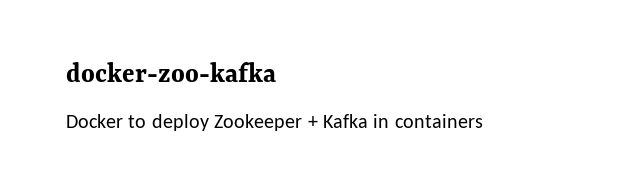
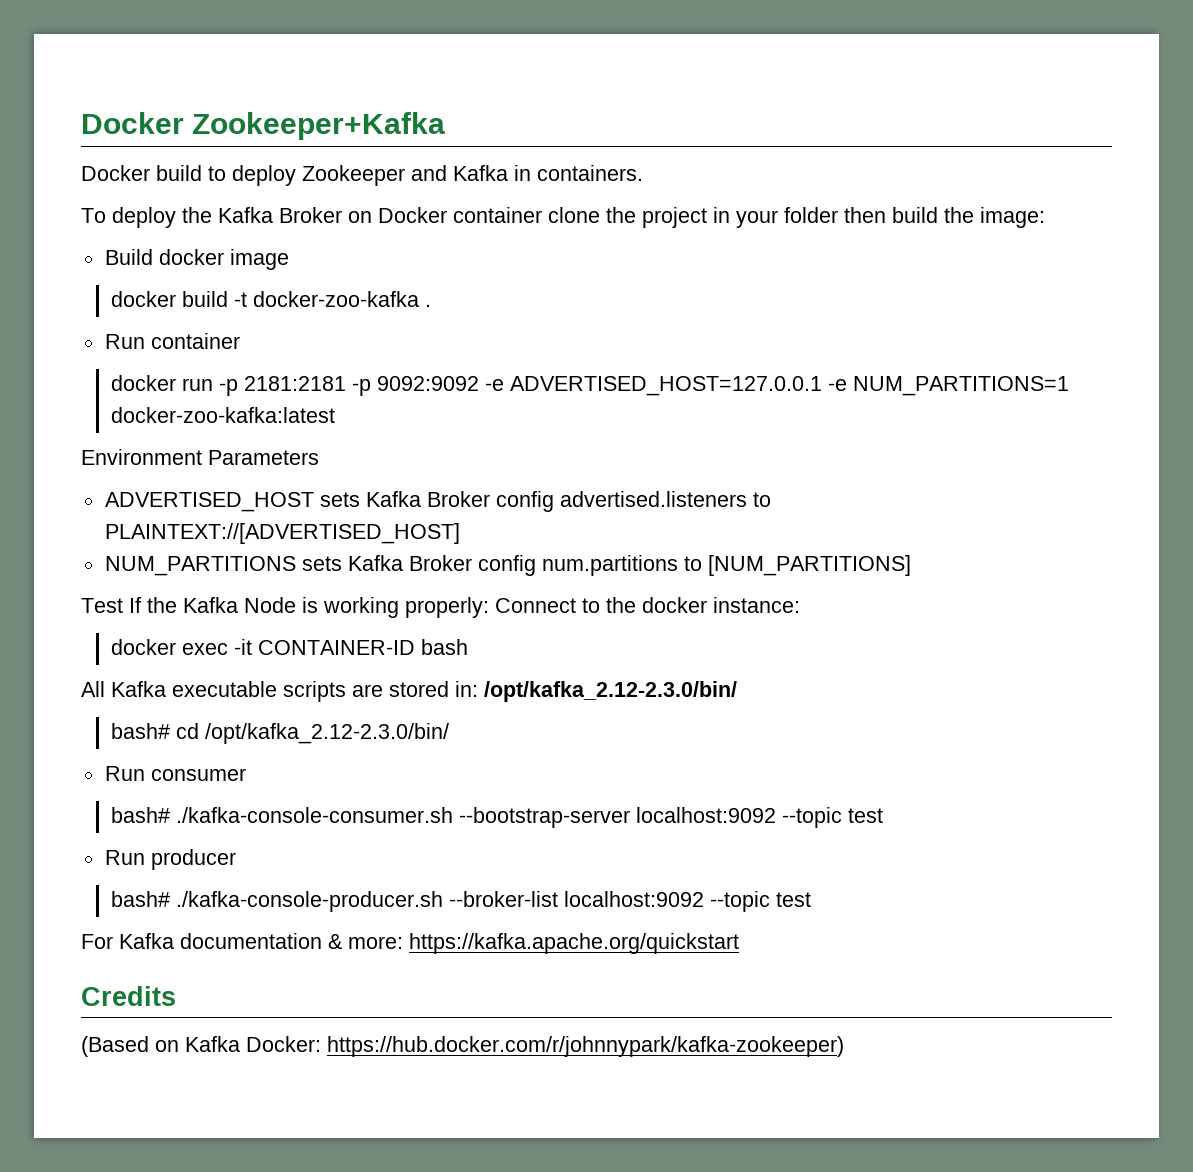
[66,62,276,82] [66,114,123,128] docker-zoo-kafka // Docker -> [81,112,446,140] [81,165,202,181] Docker Zookeeper+Kafka // Docker build
[307,116,318,128] + -> [411,165,447,181] and
[394,114,483,128] containers -> [537,165,643,181] [81,207,1045,228] [104,249,289,270] [110,291,431,307] [104,333,240,349] [110,375,1069,396] [110,407,335,423] [81,449,319,465] [104,491,771,512] [104,523,460,544] [104,555,911,576] [81,597,800,618] [110,639,468,655] [81,681,737,702] [110,723,449,744] [104,766,246,781] [110,807,883,828] [104,849,236,870] [110,891,811,912] [81,933,739,954] [81,986,176,1006] [81,1036,844,1057] containers. // To deploy the Kafka Broker on Docker container clone the project in your folder then build the image: // Build docker image // docker build -t docker-zoo-kafka . // Run container // docker run -p 2181:2181 -p 9092:9092 -e ADVERTISED_HOST=127.0.0.1 -e NUM_PARTITIONS=1 docker-zoo-kafka:latest // Environment Parameters // ADVERTISED_HOST sets Kafka Broker config advertised.listeners to PLAINTEXT://[ADVERTISED_HOST] // NUM_PARTITIONS sets Kafka Broker config num.partitions to [NUM_PARTITIONS] // Test If the Kafka Node is working properly: Connect to the docker instance: // docker exec -it CONTAINER-ID bash // All Kafka executable scripts are stored in: /opt/kafka_2.12-2.3.0/bin/ // bash# cd /opt/kafka_2.12-2.3.0/bin/ // Run consumer // bash# ./kafka-console-consumer.sh --bootstrap-server localhost:9092 --topic test // Run producer // bash# ./kafka-console-producer.sh --broker-list localhost:9092 --topic test // For Kafka documentation & more: https://kafka.apache.org/quickstart // Credits // (Based on Kafka Docker: https://hub.docker.com/r/johnnypark/kafka-zookeeper)

